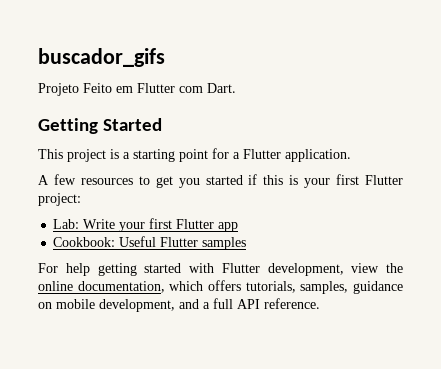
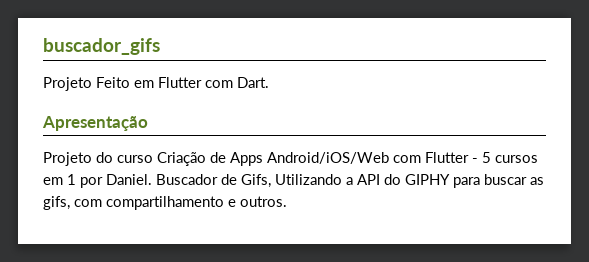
[38,118,163,134] [38,148,351,162] [38,174,404,188] [38,193,81,206] [53,218,239,232] [53,236,247,250] [38,263,403,276] [38,280,403,294] [38,298,320,312] Getting Started // This project is a starting point for a Flutter application. // A few resources to get you started if this is your first Flutter project: // Lab: Write your first Flutter app // Cookbook: Useful Flutter samples // For help getting started with Flutter development, view the online documentation, which offers tutorials, samples, guidance on mobile development, and a full API reference. -> [42,116,148,131] [43,152,538,166] [43,174,544,188] [43,196,287,210] Apresentação // Projeto do curso Criação de Apps Android/iOS/Web com Flutter - 5 cursos em 1 por Daniel. Buscador de Gifs, Utilizando a API do GIPHY para buscar as gifs, com compartilhamento e outros.

